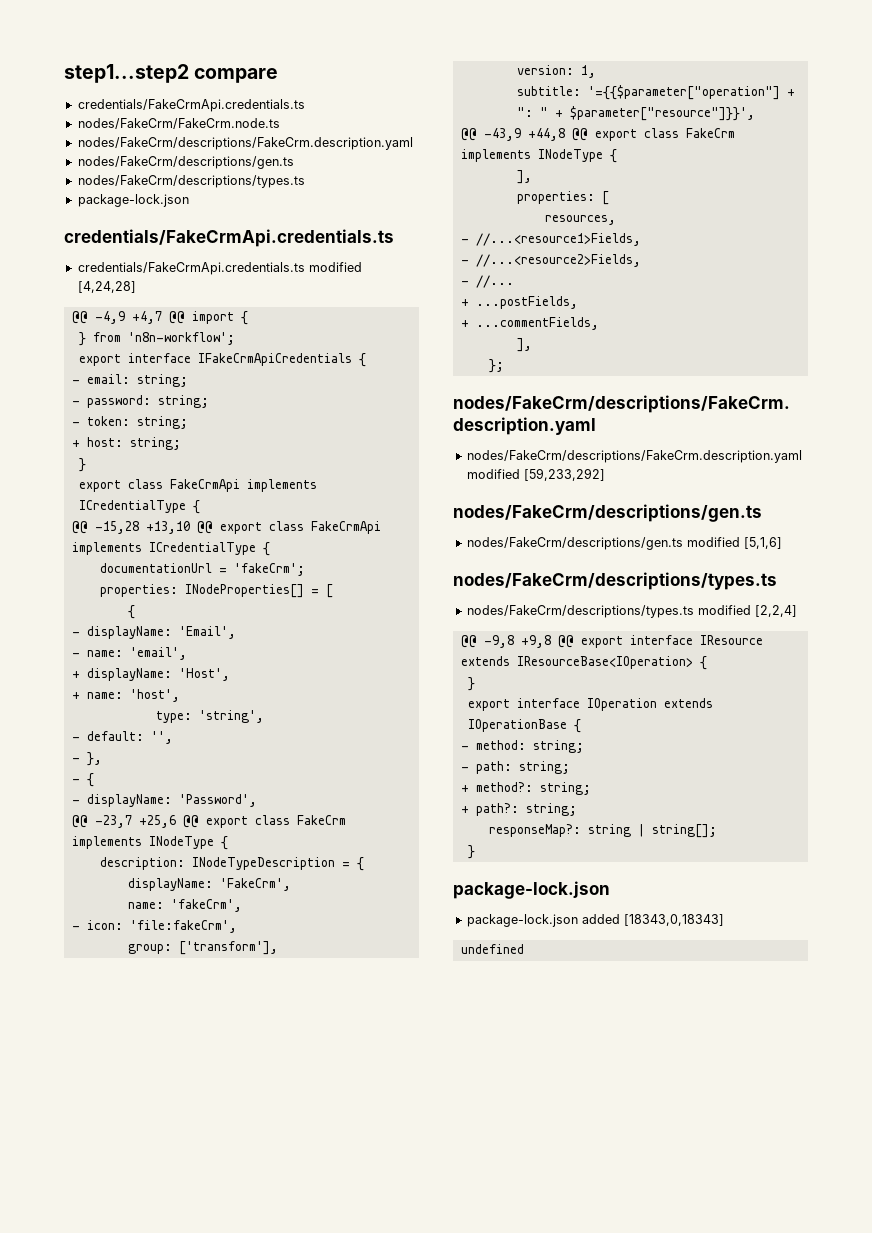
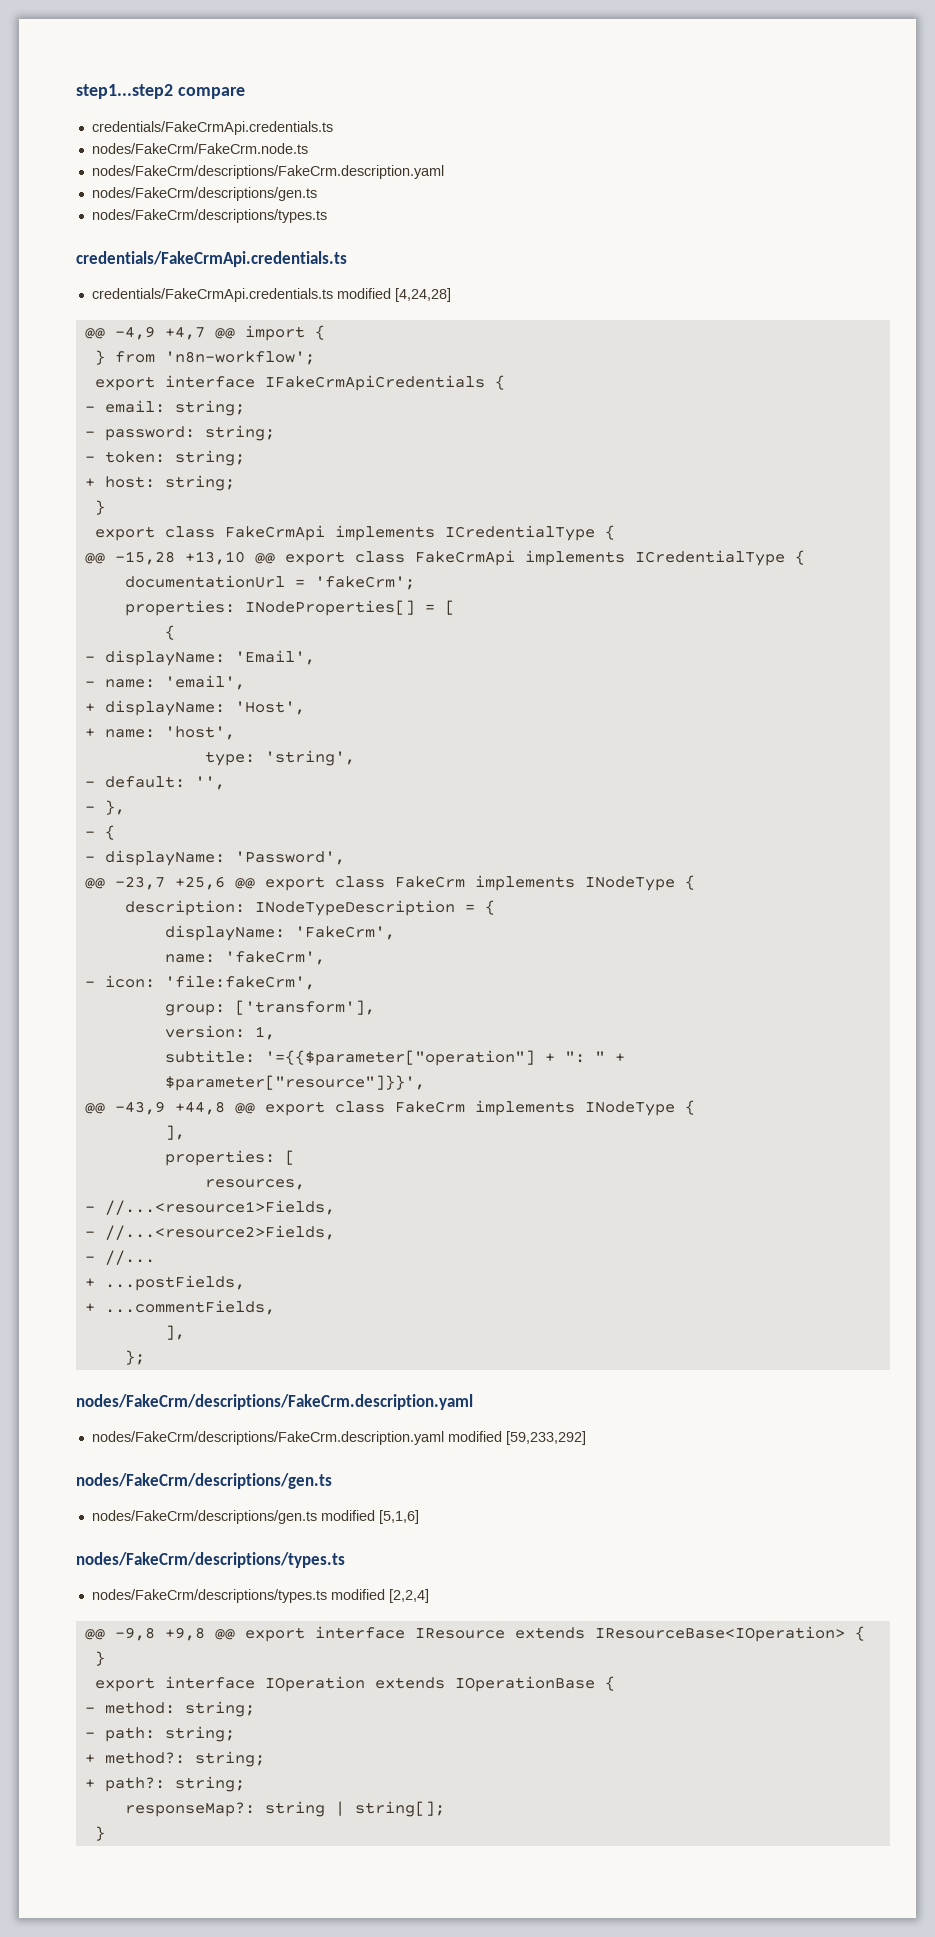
[77,194,189,207] // package-lock.json -> (327, 216) none
[453,881,610,899] [466,914,724,927] [460,944,524,954] // package-lock.json // package-lock.json added [18343,0,18343] // undefined -> (105, 1833) none

